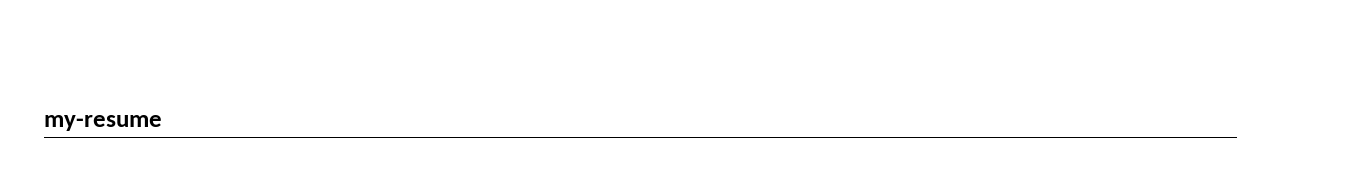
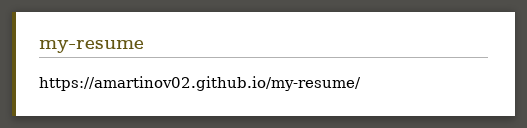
(162, 123) none -> [39,76,361,91] // https://amartinov02.github.io/my-resume/

